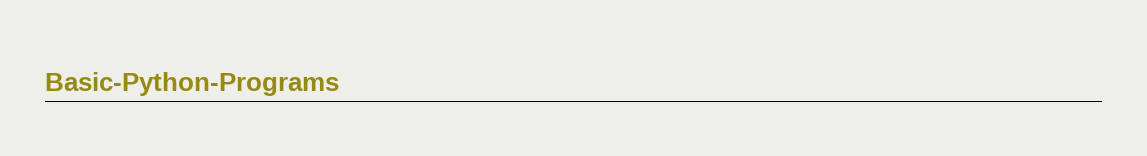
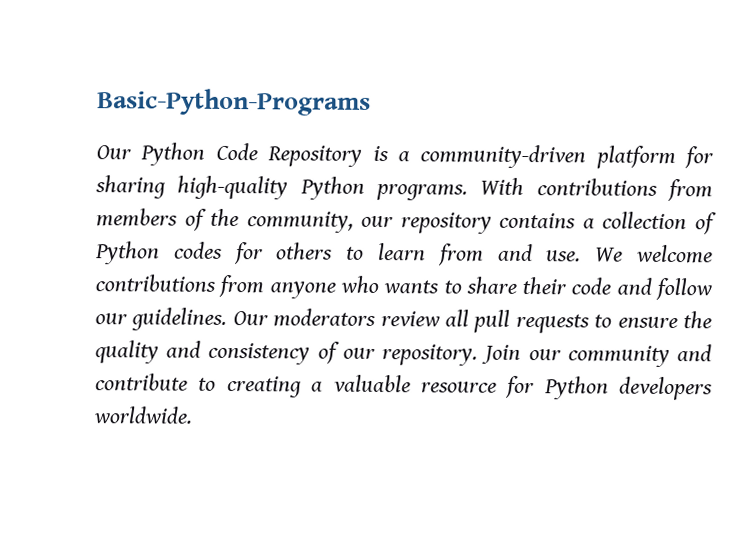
(339, 84) none -> [96,142,714,170] [95,175,713,202] [96,208,717,235] [95,241,713,266] [95,274,712,301] [95,307,712,334] [95,340,712,367] [95,373,713,401] [93,406,193,424] // Our Python Code Repository is a community-driven platform for sharing high-quality Python programs. With contributions from members of the community, our repository contains a collection of Python codes for others to learn from and use. We welcome contributions from anyone who wants to share their code and follow our guidelines. Our moderators review all pull requests to ensure the quality and consistency of our repository. Join our community and contribute to creating a valuable resource for Python developers worldwide.

